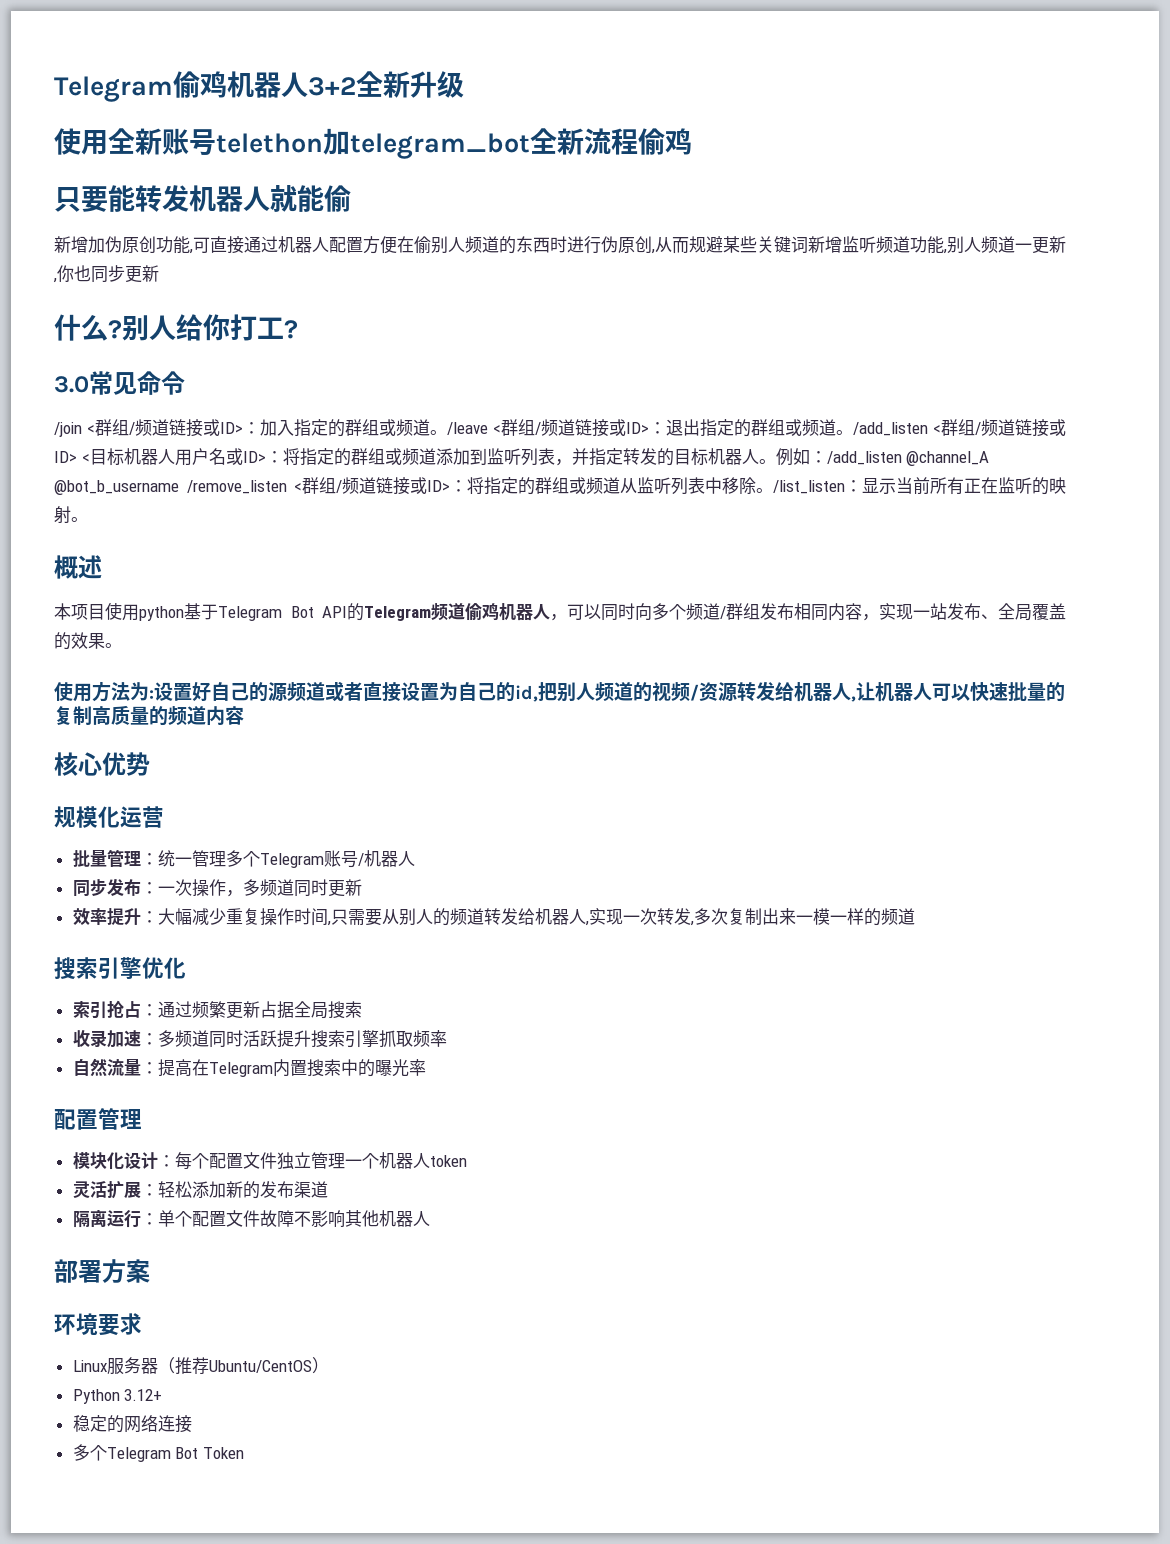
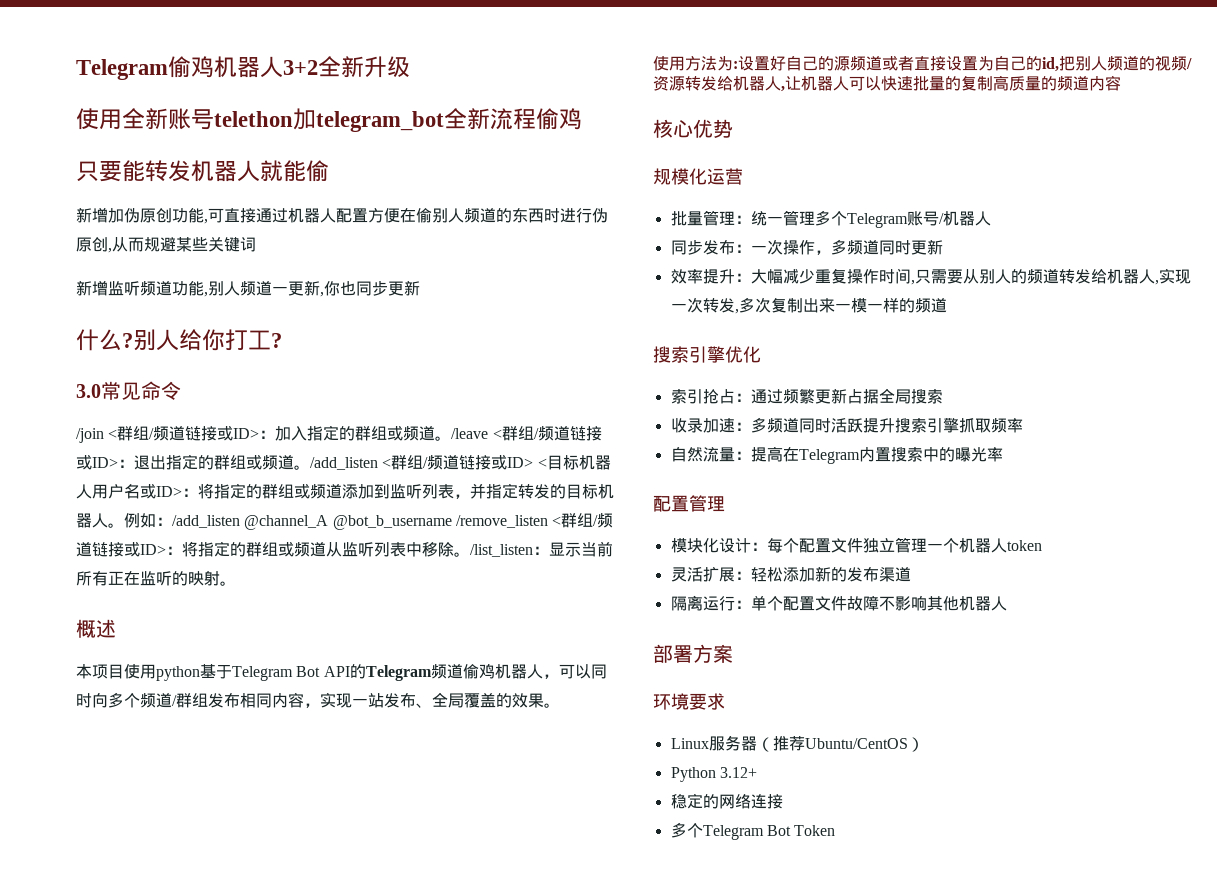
(808, 244) none -> (256, 244) //

